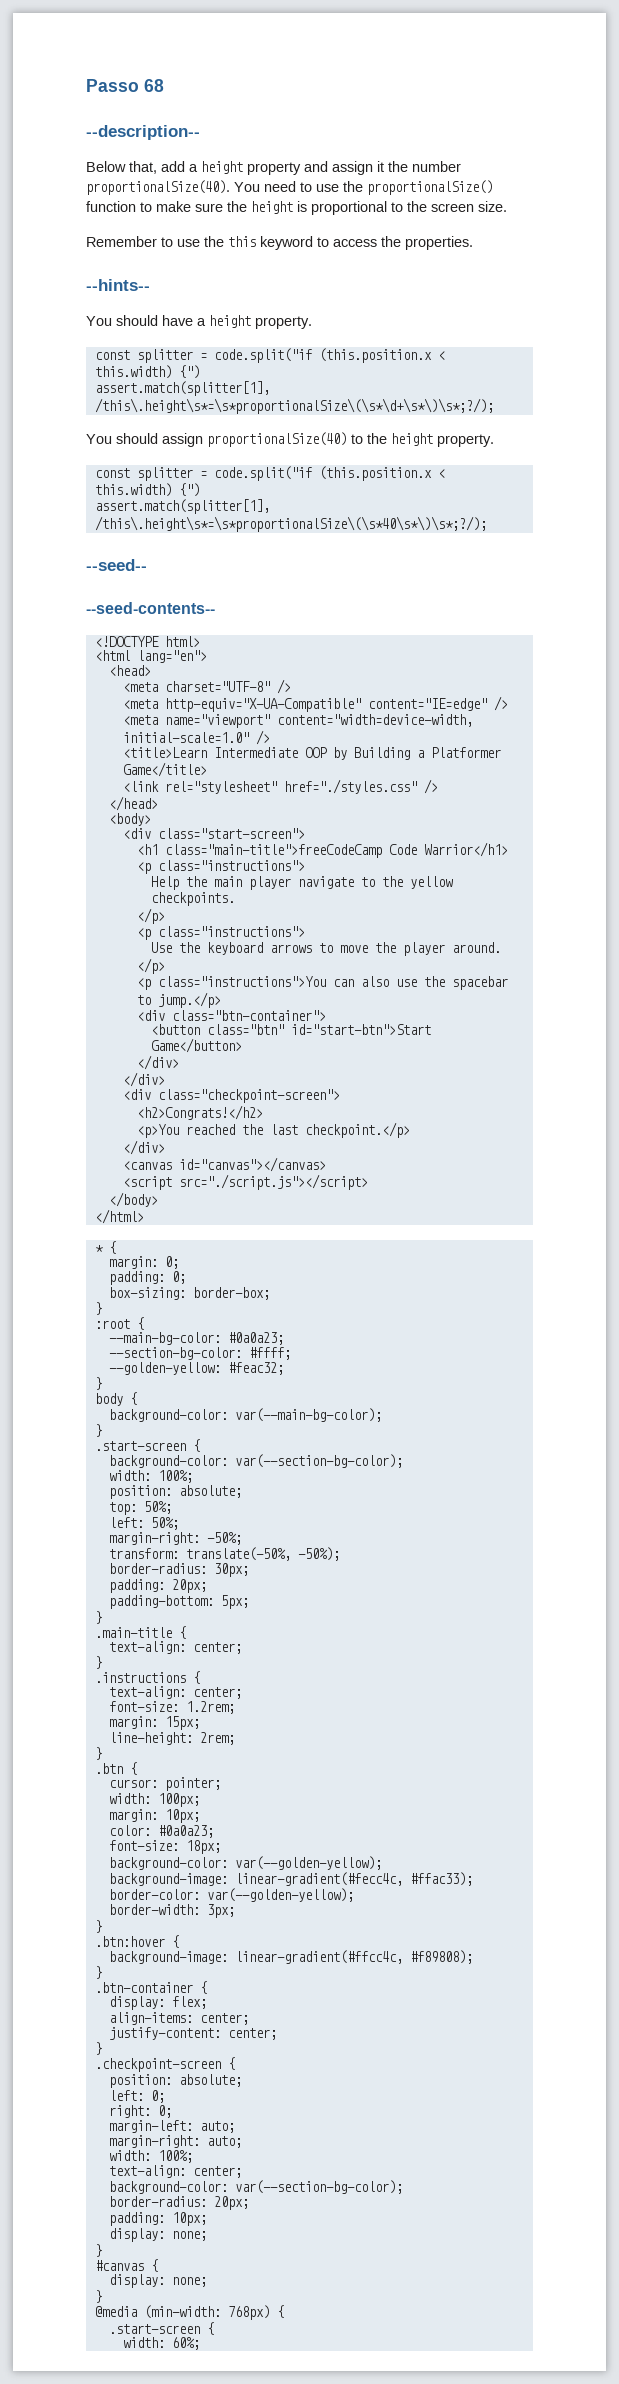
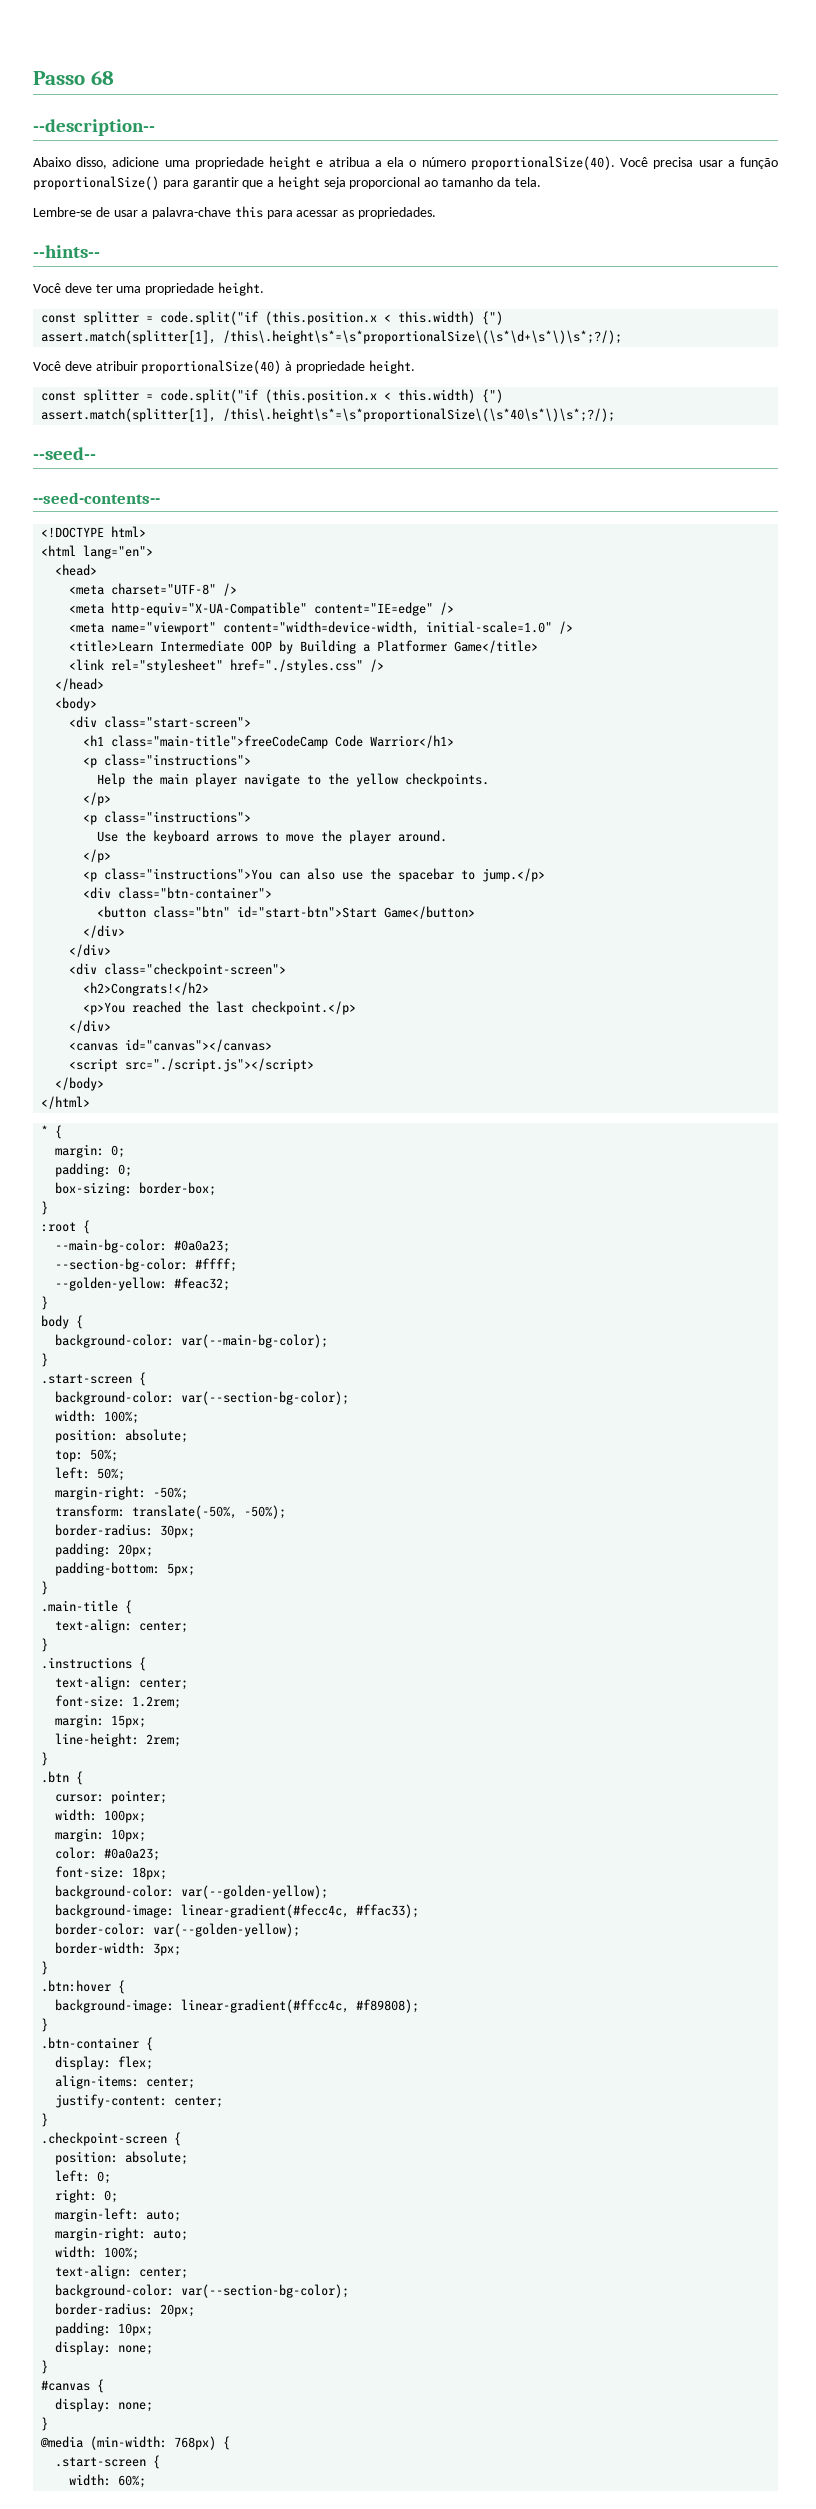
[86,161,461,175] [86,180,493,195] [86,201,507,215] [86,236,473,250] [86,279,150,291] [86,315,312,329] Below that, add a height property and assign it the number proportionalSize(40). You need to use the proportionalSize() function to make sure the height is proportional to the screen size. // Remember to use the this keyword to access the properties. // --hints-- // You should have a height property. -> [33,156,779,170] [33,176,541,190] [33,206,437,219] [33,245,100,258] [33,282,264,296] Abaixo disso, adicione uma propriedade height e atribua a ela o número proportionalSize(40). Você precisa usar a função proportionalSize() para garantir que a height seja proporcional ao tamanho da tela. // Lembre-se de usar a palavra-chave this para acessar as propriedades. // --hints-- // Você deve ter uma propriedade height.
[86,432,494,447] You should assign proportionalSize(40) to the height property. -> [33,360,415,374] Você deve atribuir proportionalSize(40) à propriedade height.

